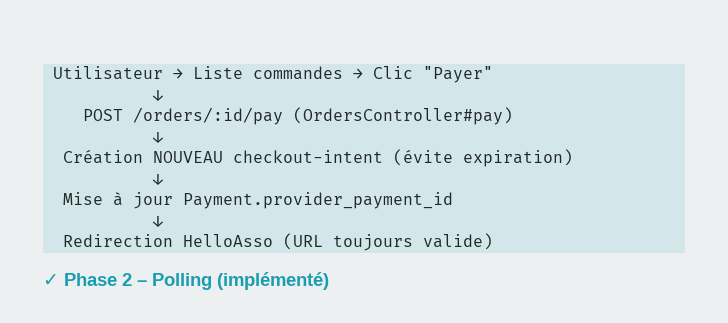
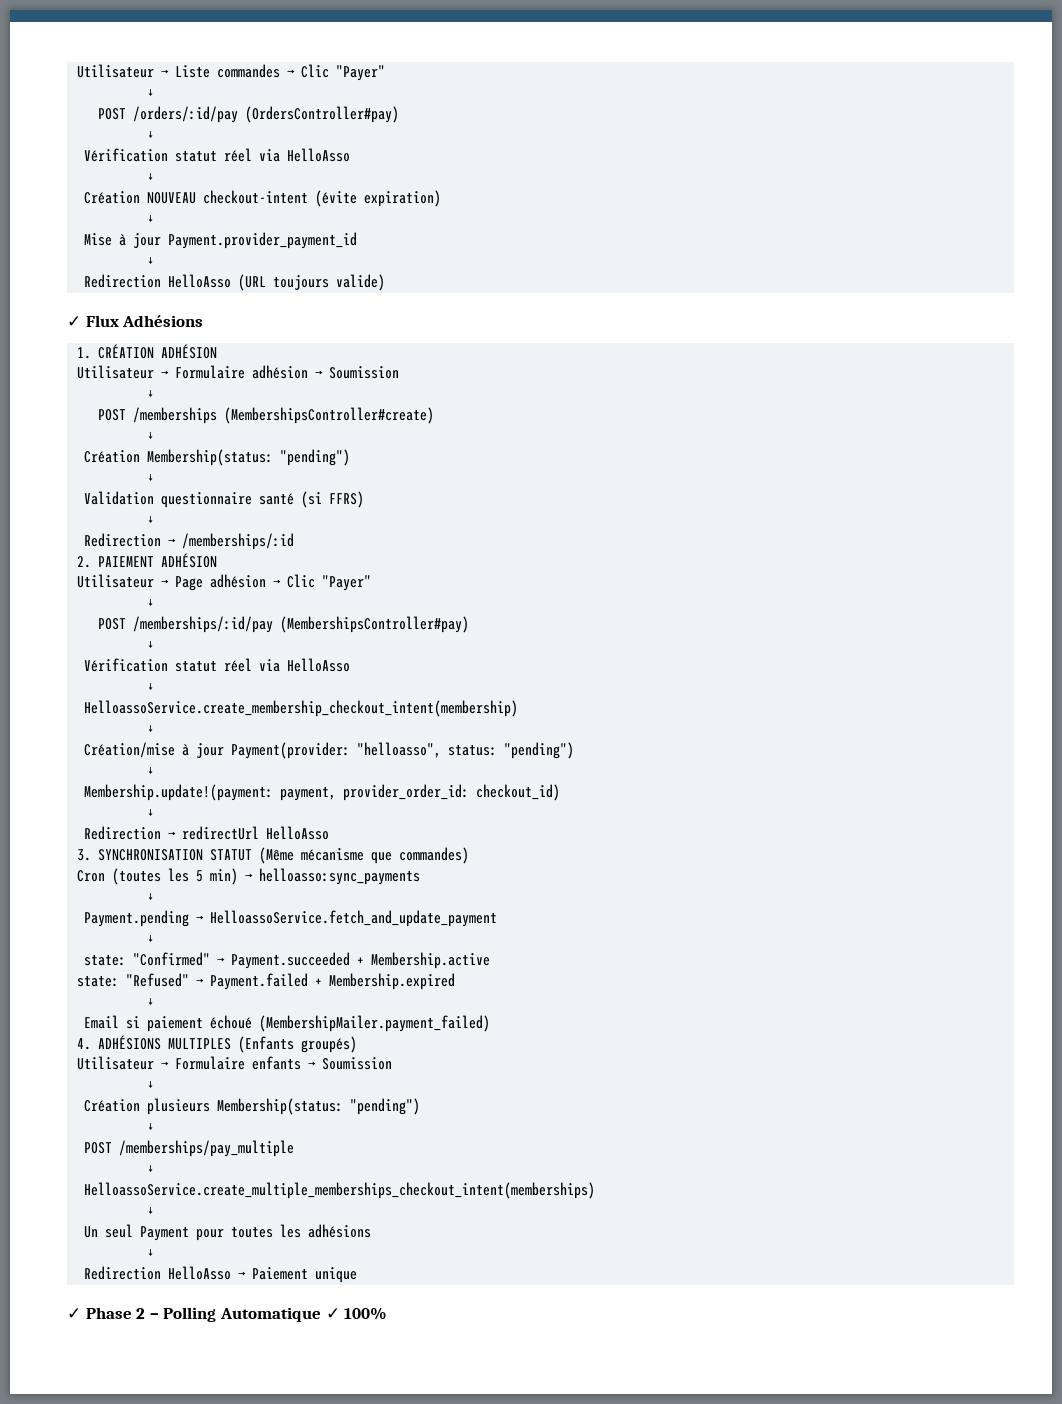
(164, 137) none -> [83,148,350,162] [146,173,154,182] // Vérification statut réel via HelloAsso // ↓
(493, 241) none -> [67,315,204,327] [76,344,217,359] [76,365,399,379] [146,390,154,399] [97,407,434,424] [146,432,154,441] [83,449,350,466] [146,474,154,483] [83,491,364,508] [146,516,154,525] [83,533,294,550] [76,553,217,568] [76,574,371,591] [146,599,154,608] [97,616,469,633] [146,641,154,650] [83,658,350,672] [146,683,154,692] [83,700,518,717] [146,725,154,734] [83,742,574,759] [146,767,154,776] [83,784,560,801] [146,809,154,818] [83,826,329,840] [76,847,469,864] [76,868,420,885] [146,893,154,902] [83,910,497,927] [146,935,154,944] [83,952,490,969] [76,973,455,990] [146,998,154,1007] [83,1015,490,1032] [76,1035,357,1053] [76,1056,392,1070] [146,1081,154,1090] [83,1098,420,1115] [146,1123,154,1132] [83,1140,294,1157] [146,1165,154,1174] [83,1182,595,1199] [146,1207,154,1216] [83,1224,371,1241] [146,1249,154,1258] [83,1266,357,1283] // ✓ Flux Adhésions // 1. CRÉATION ADHÉSION // Utilisateur → Formulaire adhésion → Soumission // ↓ // POST /memberships (MembershipsController#create) // ↓ // Création Membership(status: "pending") // ↓ // Validation questionnaire santé (si FFRS) // ↓ // Redirection → /memberships/:id // 2. PAIEMENT ADHÉSION // Utilisateur → Page adhésion → Clic "Payer" // ↓ // POST /memberships/:id/pay (MembershipsController#pay) // ↓ // Vérification statut réel via HelloAsso // ↓ // HelloassoService.create_membership_checkout_intent(membership) // ↓ // Création/mise à jour Payment(provider: "helloasso", status: "pending") // ↓ // Membership.update!(payment: payment, provider_order_id: checkout_id) // ↓ // Redirection → redirectUrl HelloAsso // 3. SYNCHRONISATION STATUT (Même mécanisme que commandes) // Cron (toutes les 5 min) → helloasso:sync_payments // ↓ // Payment.pending → HelloassoService.fetch_and_update_payment // ↓ // state: "Confirmed" → Payment.succeeded + Membership.active // state: "Refused" → Payment.failed + Membership.expired // ↓ // Email si paiement échoué (MembershipMailer.payment_failed) // 4. ADHÉSIONS MULTIPLES (Enfants groupés) // Utilisateur → Formulaire enfants → Soumission // ↓ // Création plusieurs Membership(status: "pending") // ↓ // POST /memberships/pay_multiple // ↓ // HelloassoService.create_multiple_memberships_checkout_intent(memberships) // ↓ // Un seul Payment pour toutes les adhésions // ↓ // Redirection HelloAsso → Paiement unique
[217,272,329,290] (implémenté) -> [219,1307,388,1322] Automatique ✓ 100%

